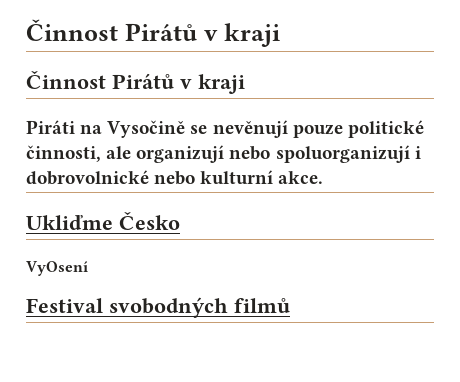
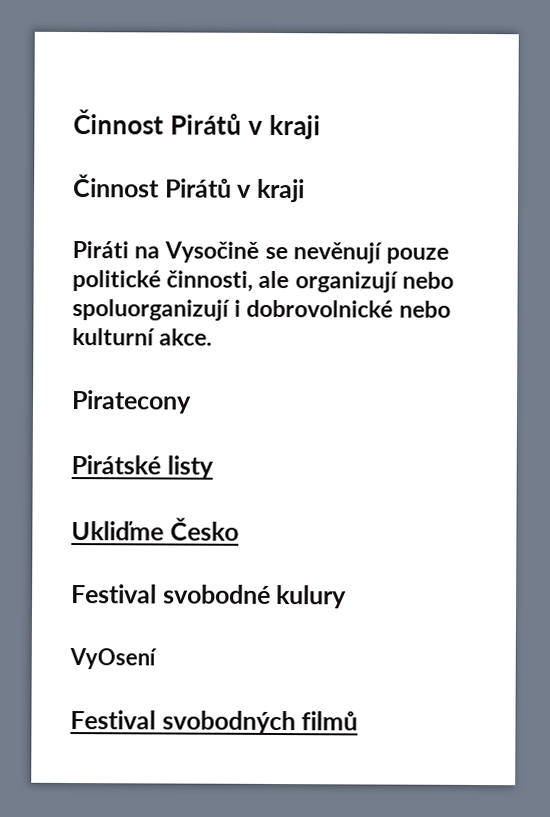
(324, 177) none -> [71,390,192,414] [71,455,214,479] // Piratecony // Pirátské listy
(180, 221) none -> [71,584,348,609] // Festival svobodné kulury

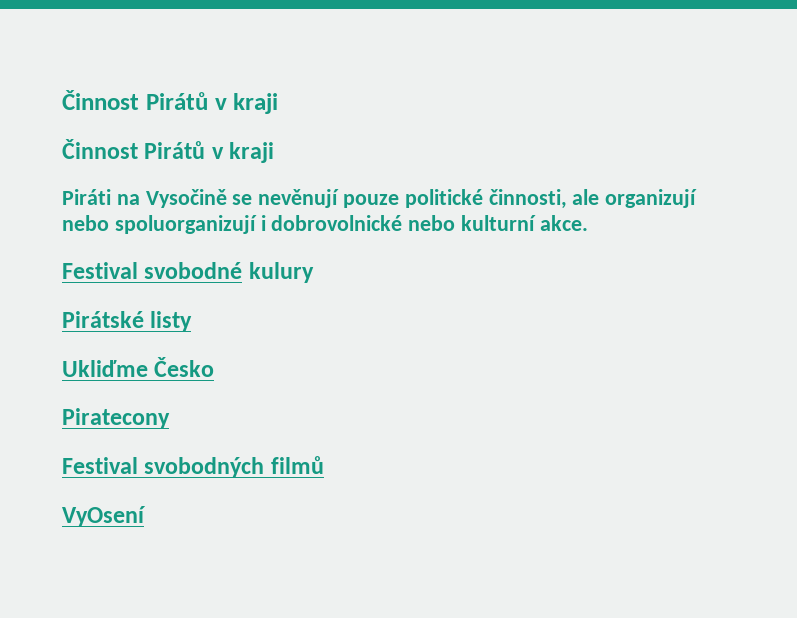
[71,390,192,414] Piratecony -> [62,262,314,283] Festival svobodné kulury
[71,584,348,609] [69,648,157,670] Festival svobodné kulury // VyOsení -> [62,408,170,429] Piratecony
(359, 721) none -> [62,506,146,527] // VyOsení

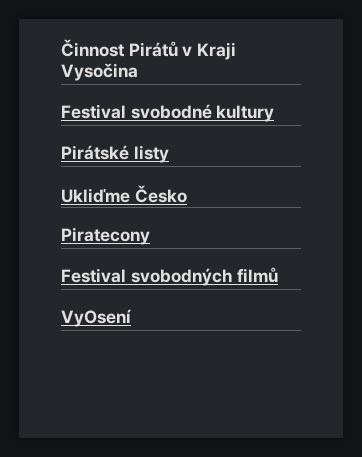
[62,90,279,114] [62,139,275,163] [62,189,698,209] [62,215,588,234] Činnost Pirátů v kraji // Činnost Pirátů v kraji // Piráti na Vysočině se nevěnují pouze politické činnosti, ale organizují nebo spoluorganizují i dobrovolnické nebo kulturní akce. -> [61,39,237,60] [61,63,138,81] Činnost Pirátů v Kraji Vysočina
[248,262,314,283] kulury -> [216,105,275,122] kultury

